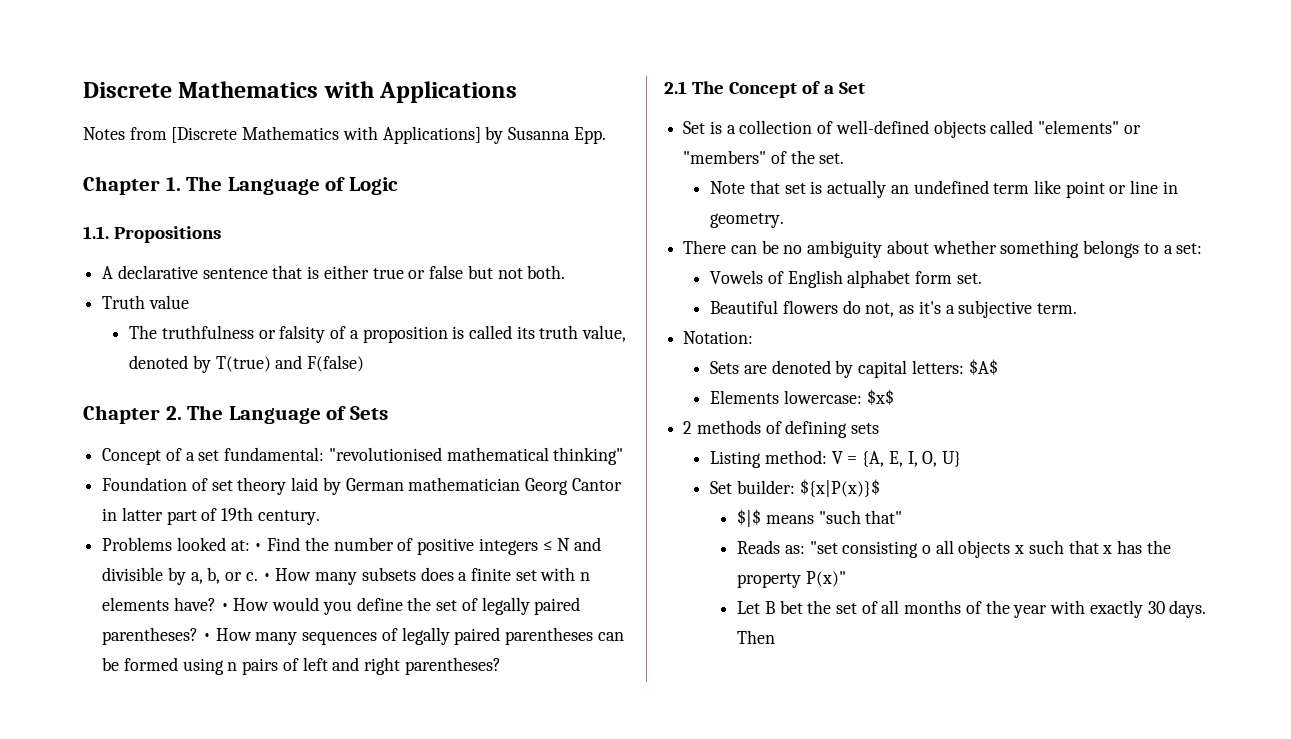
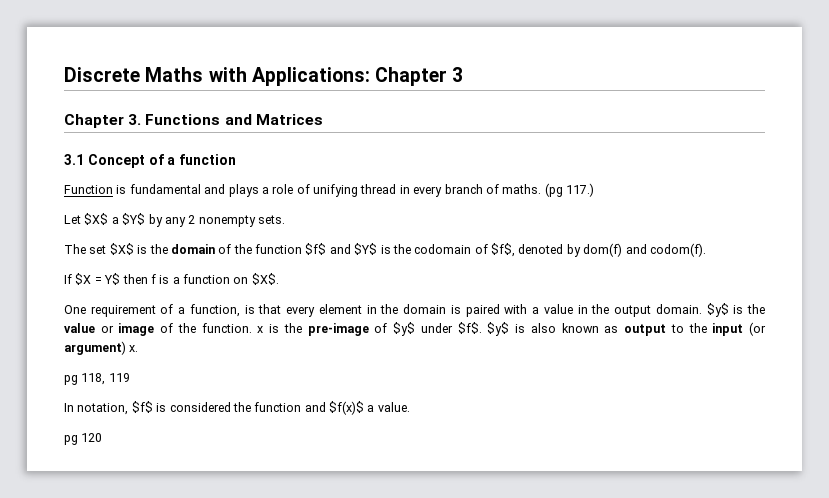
[178,81,518,103] [83,126,606,144] [83,176,398,195] [83,226,222,243] [102,265,566,279] [102,295,189,309] [129,325,627,343] [129,355,365,373] [83,405,388,424] [102,447,624,465] [102,477,622,495] [102,507,320,525] [102,537,601,555] [102,567,591,585] [102,597,581,615] [102,627,624,645] [102,657,501,675] [664,81,865,98] [683,120,1141,138] [683,150,845,164] [710,180,1178,198] [710,213,785,228] [683,240,1203,258] [710,270,982,288] [710,300,1077,318] [683,331,754,344] [710,359,998,378] [710,389,894,405] [683,420,880,438] [710,450,961,468] [710,479,880,497] [737,509,903,527] [737,540,1171,558] [737,571,846,588] [737,600,1207,618] [737,630,776,644] Mathematics with Applications // Notes from [Discrete Mathematics with Applications] by Susanna Epp. // Chapter 1. The Language of Logic // 1.1. Propositions // A declarative sentence that is either true or false but not both. // Truth value // The truthfulness or falsity of a proposition is called its truth value, denoted by T(true) and F(false) // Chapter 2. The Language of Sets // Concept of a set fundamental: "revolutionised mathematical thinking" // Foundation of set theory laid by German mathematician Georg Cantor in latter part of 19th century. // Problems looked at: • Find the number of positive integers ≤ N and divisible by a, b, or c. • How many subsets does a finite set with n elements have? • How would you define the set of legally paired parentheses? • How many sequences of legally paired parentheses can be formed using n pairs of left and right parentheses? // 2.1 The Concept of a Set // Set is a collection of well-defined objects called "elements" or "members" of the set. // Note that set is actually an undefined term like point or line in geometry. // There can be no ambiguity about whether something belongs to a set: // Vowels of English alphabet form set. // Beautiful flowers do not, as it's a subjective term. // Notation: // Sets are denoted by capital letters: $A$ // Elements lowercase: $x$ // 2 methods of defining sets // Listing method: V = {A, E, I, O, U} // Set builder: ${x|P(x)}$ // $|$ means "such that" // Reads as: "set consisting o all objects x such that x has the property P(x)" // Let B bet the set of all months of the year with exactly 30 days. Then -> [145,67,464,86] [64,114,323,128] [64,154,237,168] [64,183,594,197] [64,213,285,227] [64,243,706,257] [64,273,279,285] [64,303,766,317] [64,322,767,336] [64,341,139,355] [64,373,130,385] [64,401,410,415] [64,433,103,445] Maths with Applications: Chapter 3 // Chapter 3. Functions and Matrices // 3.1 Concept of a function // Function is fundamental and plays a role of unifying thread in every branch of maths. (pg 117.) // Let $X$ a $Y$ by any 2 nonempty sets. // The set $X$ is the domain of the function $f$ and $Y$ is the codomain of $f$, denoted by dom(f) and codom(f). // If $X = Y$ then f is a function on $X$. // One requirement of a function, is that every element in the domain is paired with a value in the output domain. $y$ is the value or image of the function. x is the pre-image of $y$ under $f$. $y$ is also known as output to the input (or argument) x. // pg 118, 119 // In notation, $f$ is considered the function and $f(x)$ a value. // pg 120

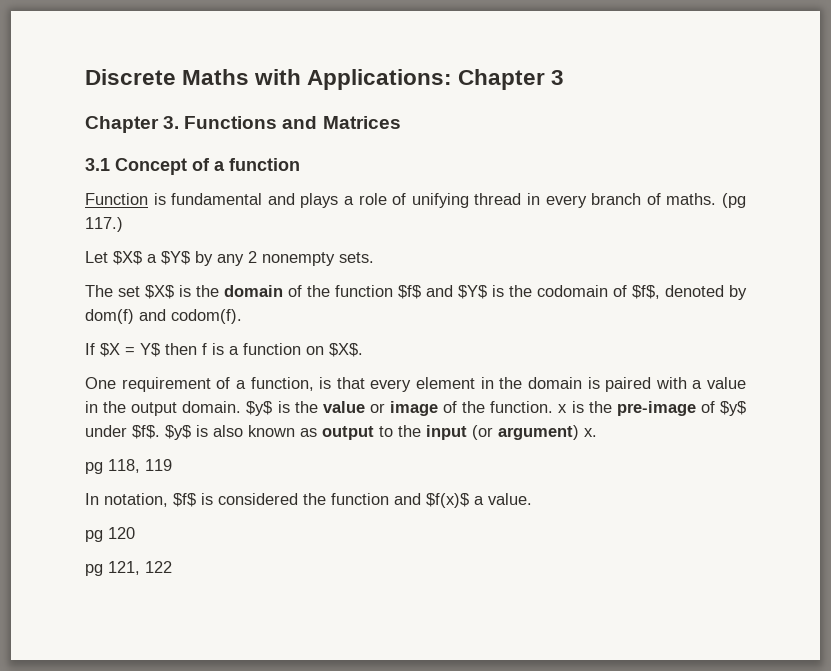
(103, 437) none -> [85,561,172,576] // pg 121, 122

